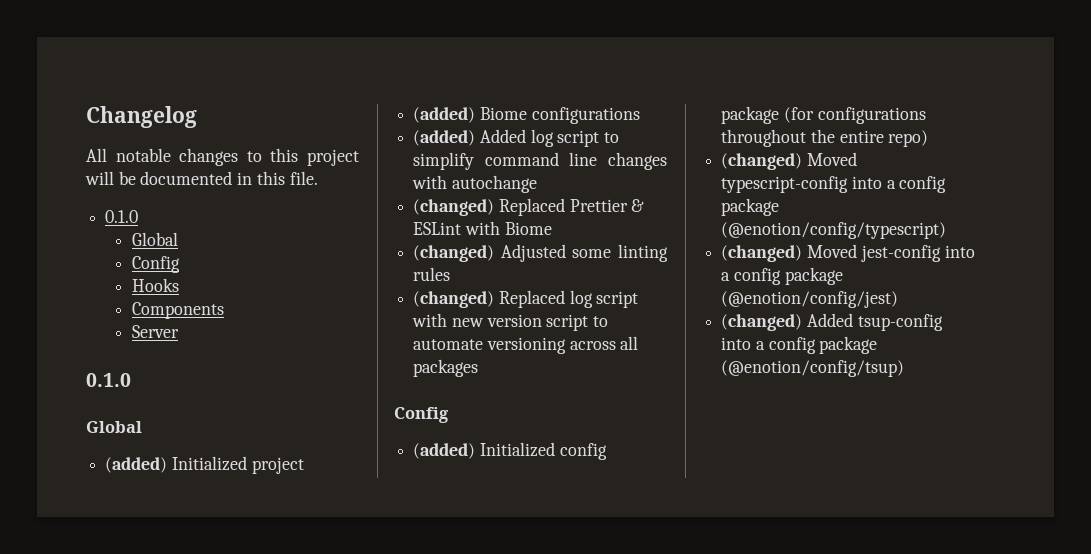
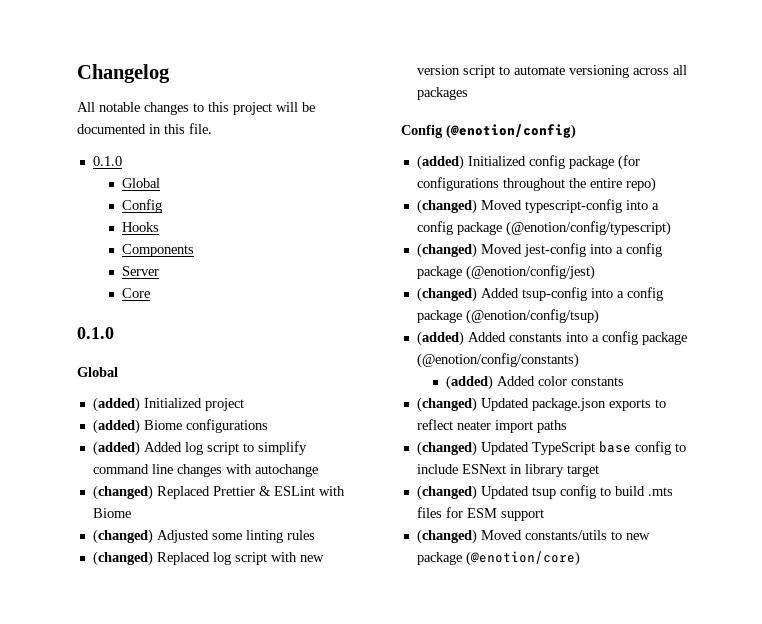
(179, 331) none -> [121,288,150,298] // Core
(449, 415) none -> [446,124,576,139] (@enotion/config)
(905, 368) none -> [416,331,687,346] [416,353,579,368] [445,375,624,390] [416,397,666,412] [416,419,567,433] [416,441,686,456] [416,464,599,477] [416,485,673,500] [416,507,544,521] [416,529,650,544] [416,551,580,566] // (added) Added constants into a config package (@enotion/config/constants) // (added) Added color constants // (changed) Updated package.json exports to reflect neater import paths // (changed) Updated TypeScript base config to include ESNext in library target // (changed) Updated tsup config to build .mts files for ESM support // (changed) Moved constants/utils to new package (@enotion/core)

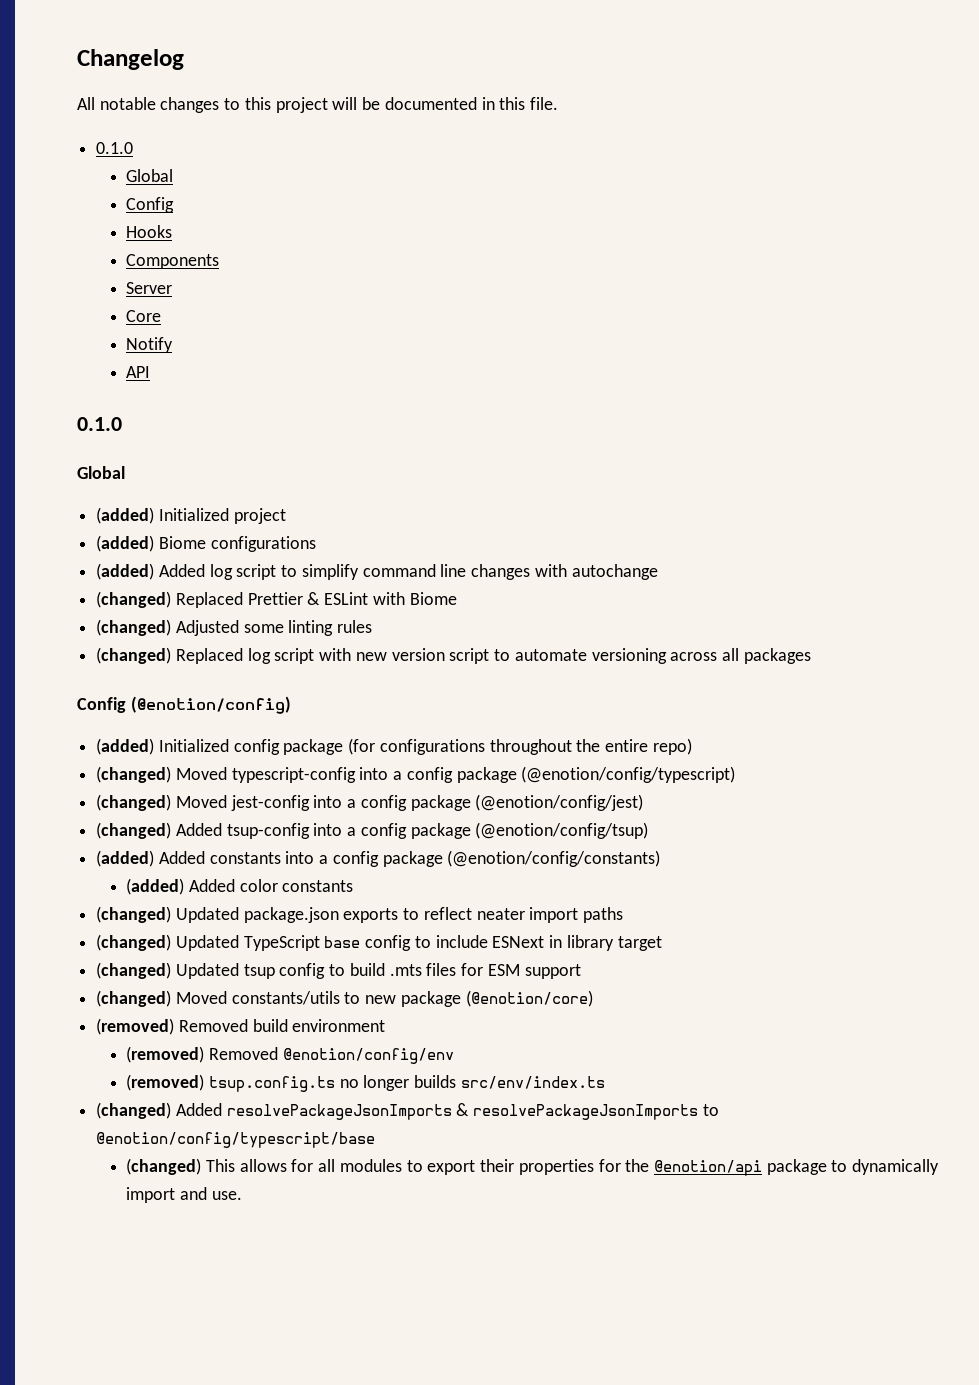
(150, 293) none -> [126,337,174,353] [126,366,151,378] // Notify // API
(580, 558) none -> [96,1018,386,1035] [126,1046,454,1064] [126,1074,605,1092] [96,1102,719,1120] [96,1132,376,1148] [126,1158,940,1176] [126,1187,242,1203] // (removed) Removed build environment // (removed) Removed @enotion/config/env // (removed) tsup.config.ts no longer builds src/env/index.ts // (changed) Added resolvePackageJsonImports & resolvePackageJsonImports to @enotion/config/typescript/base // (changed) This allows for all modules to export their properties for the @enotion/api package to dynamically import and use.

